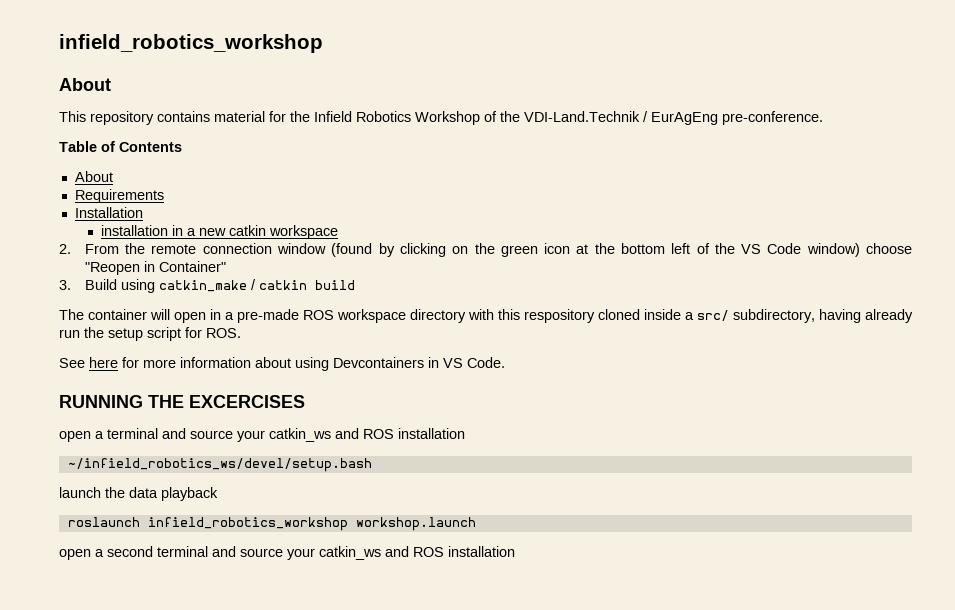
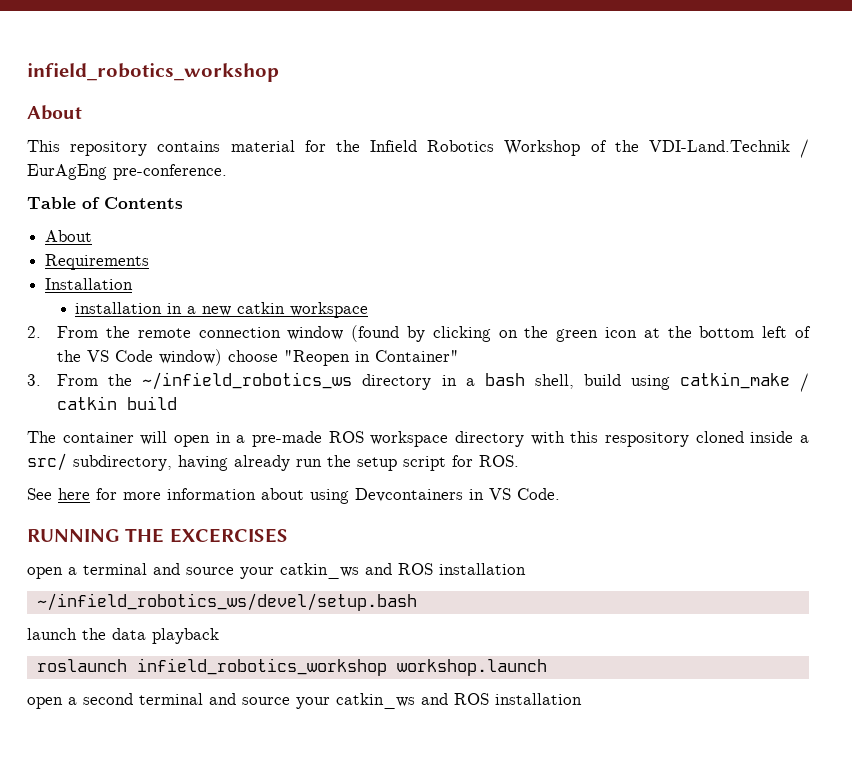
[84,279,117,290] Build -> [57,372,621,390] From the ~/infield_robotics_ws directory in a bash shell, build

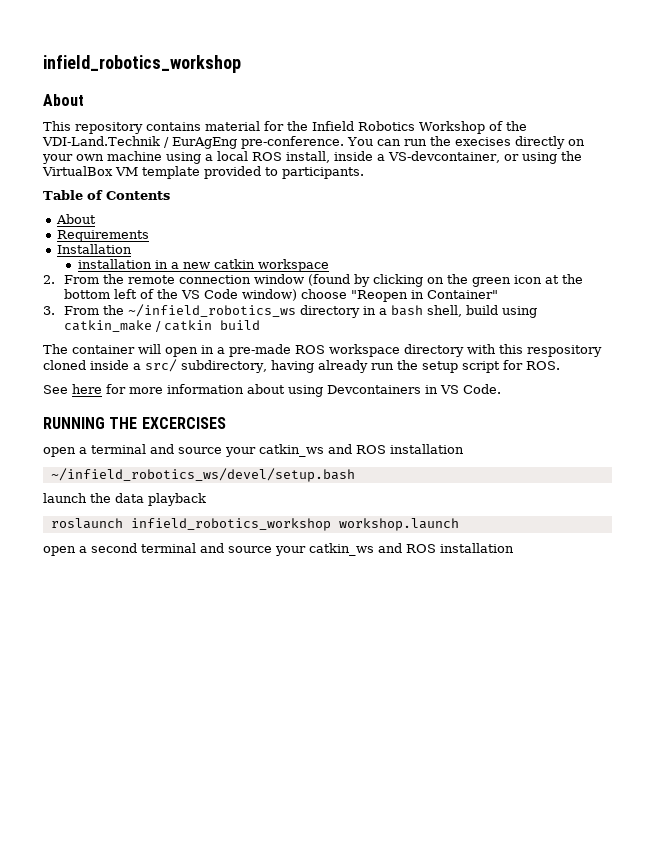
(227, 172) none -> [347,136,585,149] [42,151,582,164] [42,166,364,179] You can run the execises directly on your own machine using a local ROS install, inside a VS-devcontainer, or using the VirtualBox VM template provided to participants.

